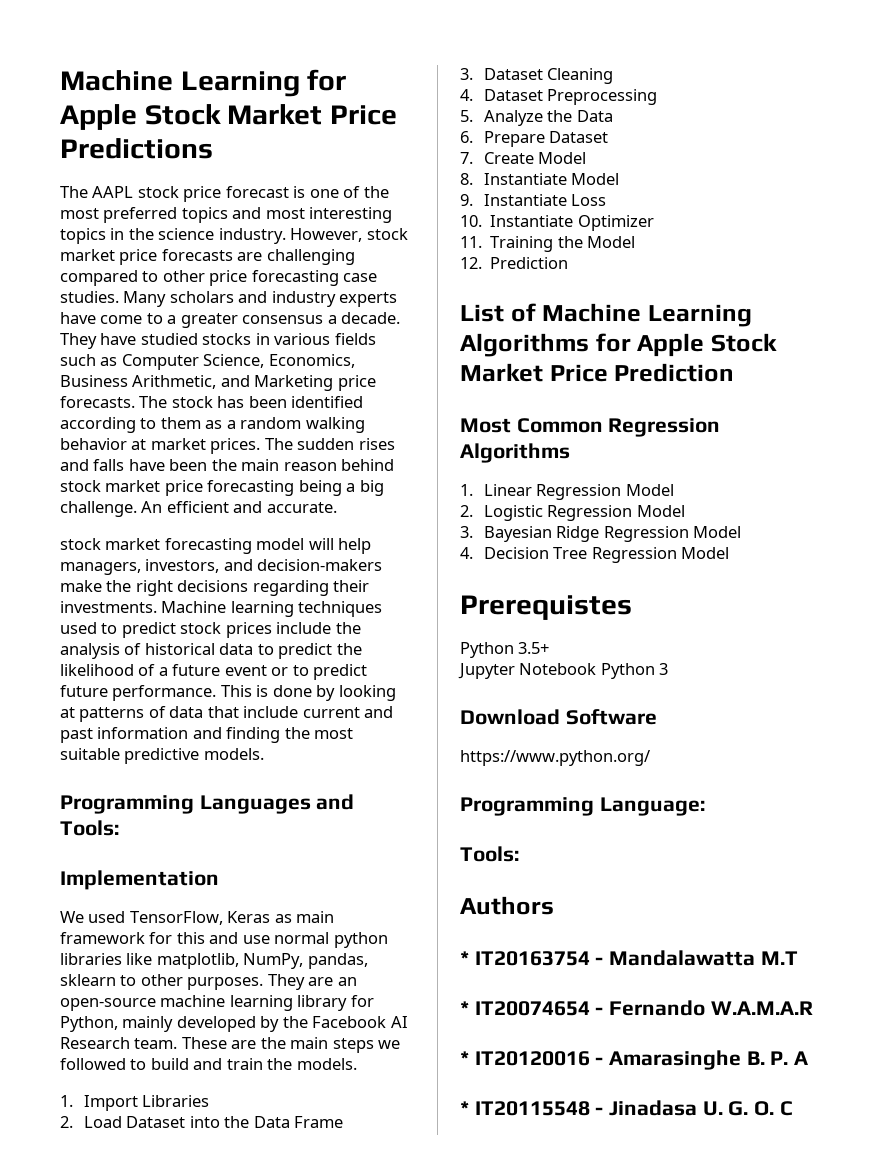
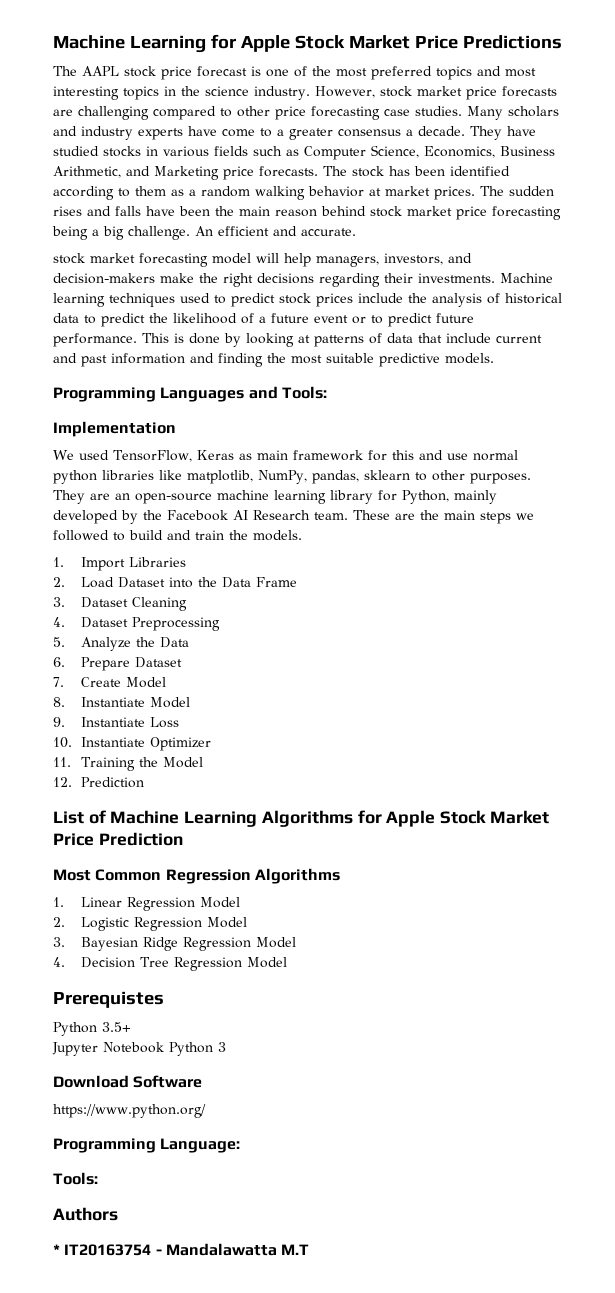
[460,1000,813,1016] [460,1050,809,1070] [460,1100,793,1116] // * IT20074654 - Fernando W.A.M.A.R // * IT20120016 - Amarasinghe B. P. A // * IT20115548 - Jinadasa U. G. O. C -> (310, 1249) none

